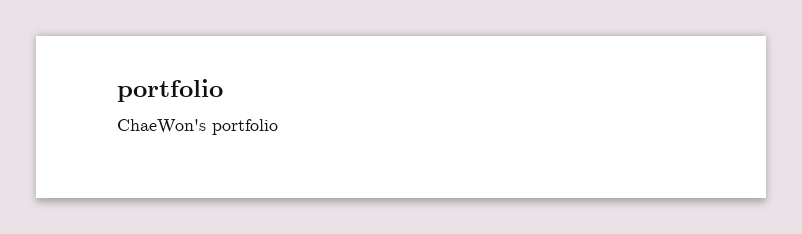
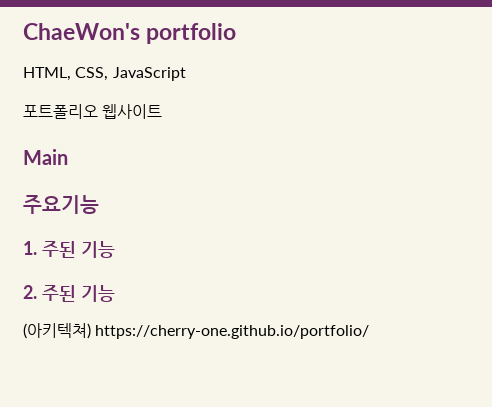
(117, 90) none -> [23,23,140,40] ChaeWon's
[117,119,278,135] ChaeWon's portfolio -> [23,67,186,81] [23,104,163,119] [23,149,68,165] [23,195,99,214] [23,241,115,258] [23,285,115,302] [23,323,370,339] HTML, CSS, JavaScript // 포트폴리오 웹사이트 // Main // 주요기능 // 1. 주된 기능 // 2. 주된 기능 // (아키텍쳐) https://cherry-one.github.io/portfolio/

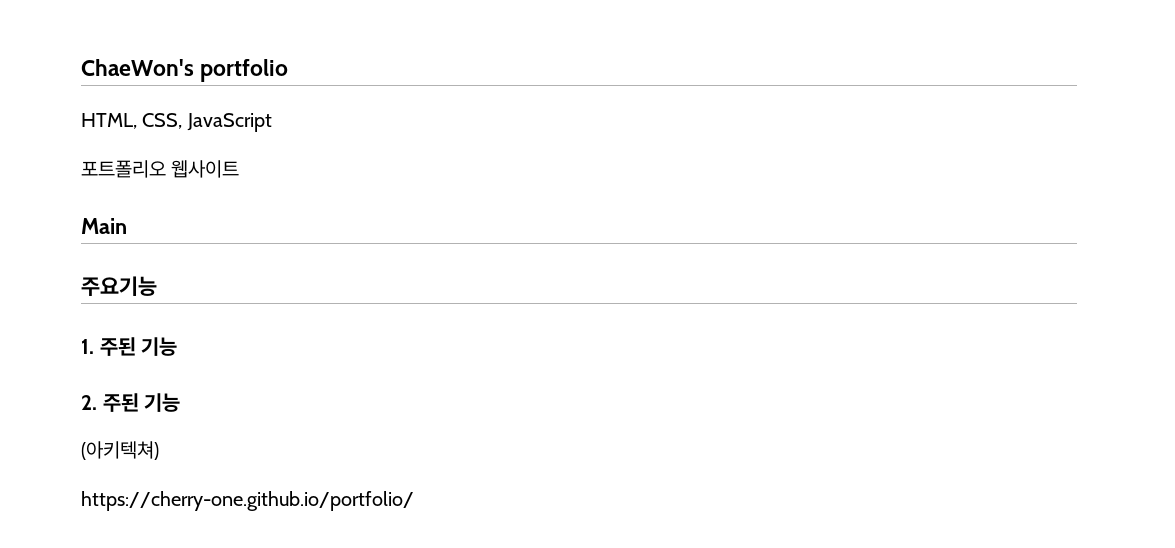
(91, 331) none -> (159, 450) //

